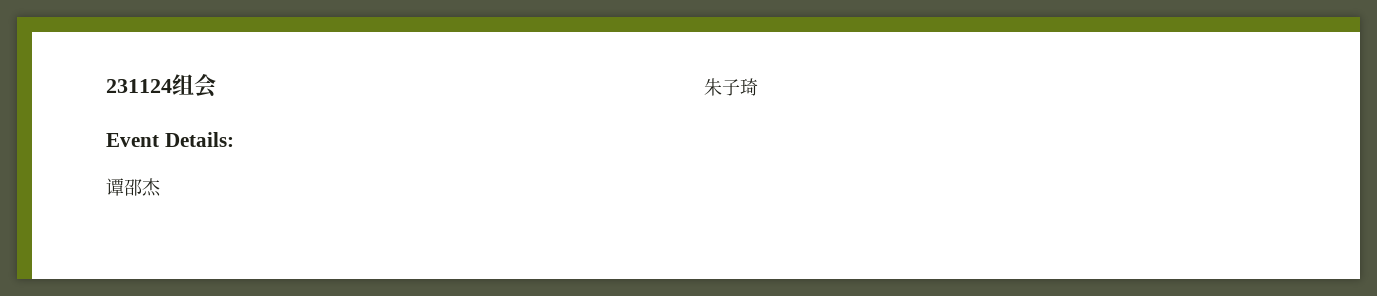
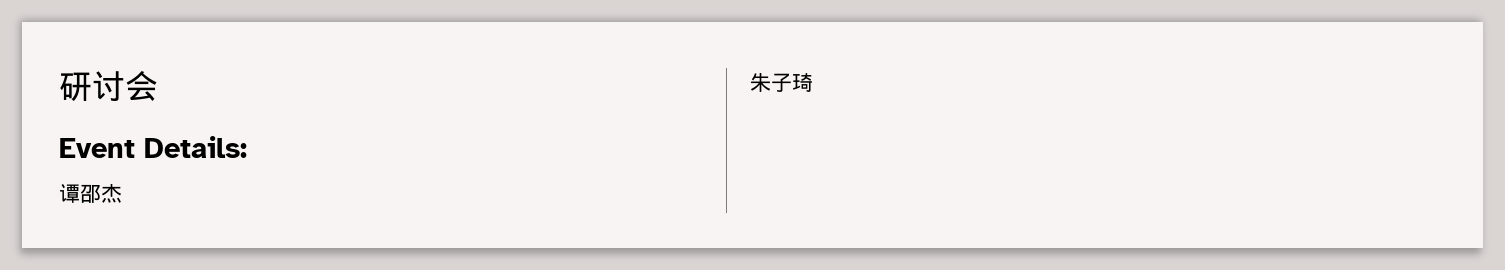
[106,74,194,95] 231124组 -> [59,71,125,101] 研讨

